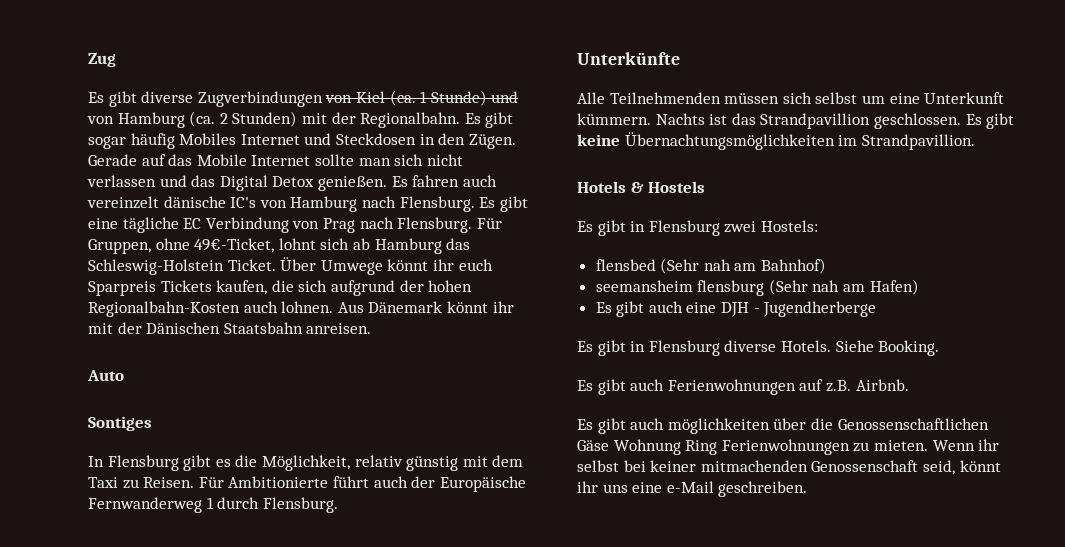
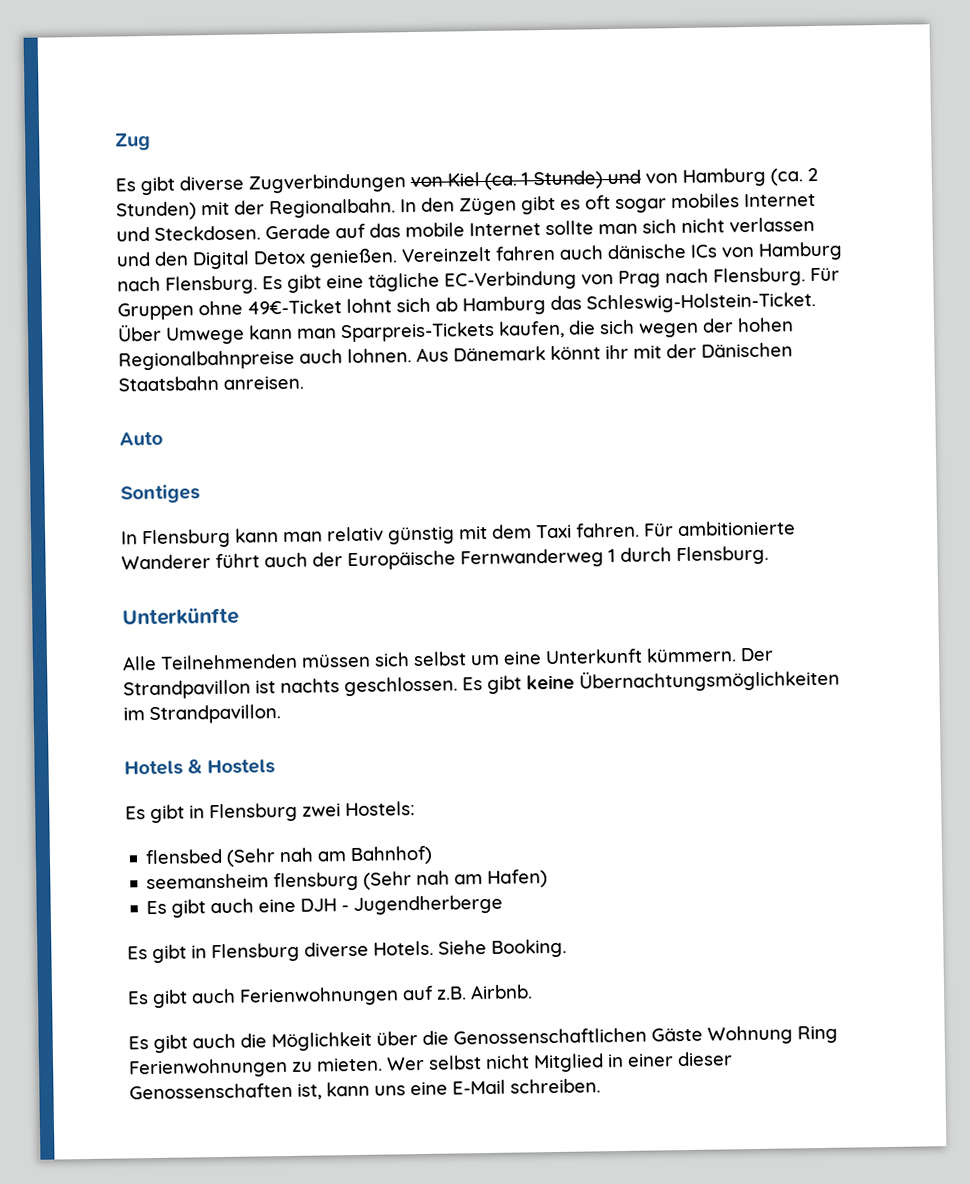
[464,112,514,128] [88,133,516,149] Es gibt sogar häufig Mobiles Internet und Steckdosen in den Zügen. -> [400,193,816,216] [116,225,261,242] In den Zügen gibt es oft sogar mobiles Internet und Steckdosen.
[196,154,247,166] Mobile -> [405,222,465,238] mobile
[191,175,216,187] das -> [154,251,189,266] den
[391,176,408,187] Es -> [401,246,492,263] Vereinzelt
[87,196,257,209] vereinzelt dänische IC's -> [607,243,718,260] dänische ICs
[183,217,289,233] EC Verbindung -> [444,270,577,291] EC-Verbindung
[88,238,275,254] Gruppen, ohne 49€-Ticket, -> [117,299,342,321] Gruppen ohne 49€-Ticket
[88,257,493,275] [88,280,212,296] Schleswig-Holstein Ticket. Über Umwege könnt ihr euch Sparpreis Tickets -> [586,292,816,314] [117,321,495,345] Schleswig-Holstein-Ticket. Über Umwege kann man Sparpreis-Tickets
[330,280,395,296] aufgrund -> [638,322,699,338] wegen
[88,301,240,317] Regionalbahn-Kosten -> [118,349,295,371] Regionalbahnpreise
[183,455,350,471] gibt es die Möglichkeit, -> [235,528,323,543] kann man
[122,476,329,489] zu Reisen. Für Ambitionierte -> [575,520,796,538] [121,554,211,570] fahren. Für ambitionierte Wanderer
[655,113,871,129] Nachts ist das Strandpavillion -> [740,647,774,662] [123,678,340,700] Der Strandpavillon ist nachts
[861,134,975,150] Strandpavillion. -> [149,704,281,725] Strandpavillon.
[667,418,770,434] möglichkeiten -> [240,1031,372,1052] die Möglichkeit
[577,440,609,451] Gäse -> [651,1027,703,1042] Gäste
[932,439,1000,451] [577,460,1001,475] [577,481,808,497] Wenn ihr selbst bei keiner mitmachenden Genossenschaft seid, könnt ihr uns eine e-Mail geschreiben. -> [386,1051,733,1073] [129,1078,601,1100] Wer selbst nicht Mitglied in einer dieser Genossenschaften ist, kann uns eine E-Mail schreiben.

